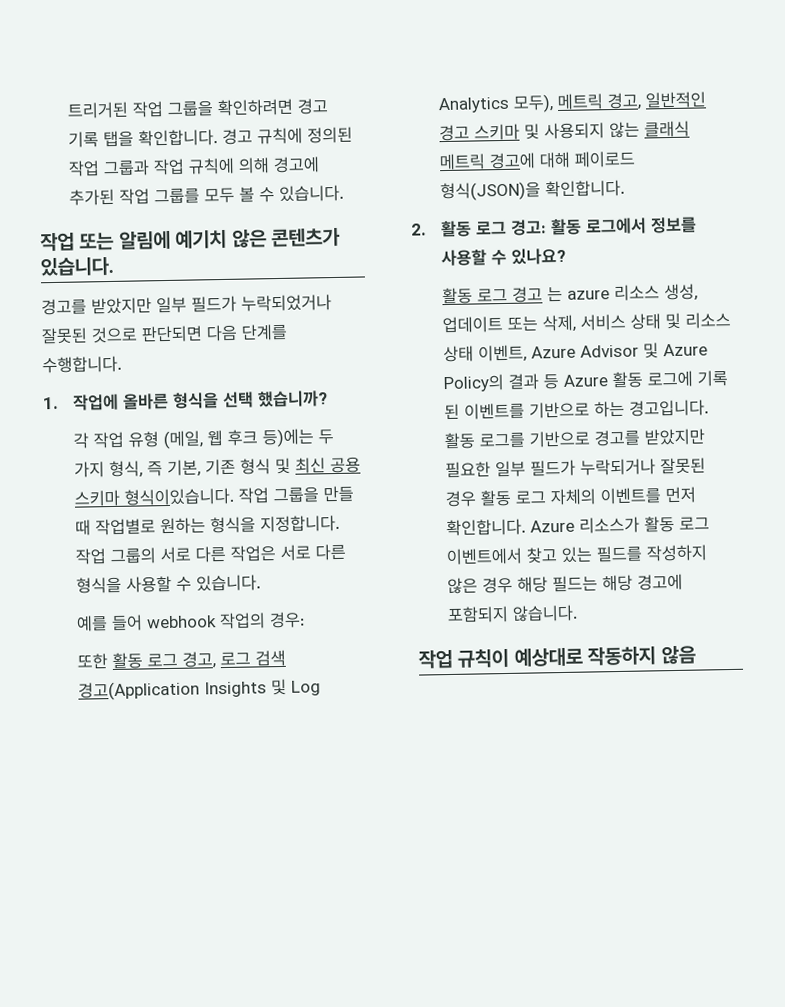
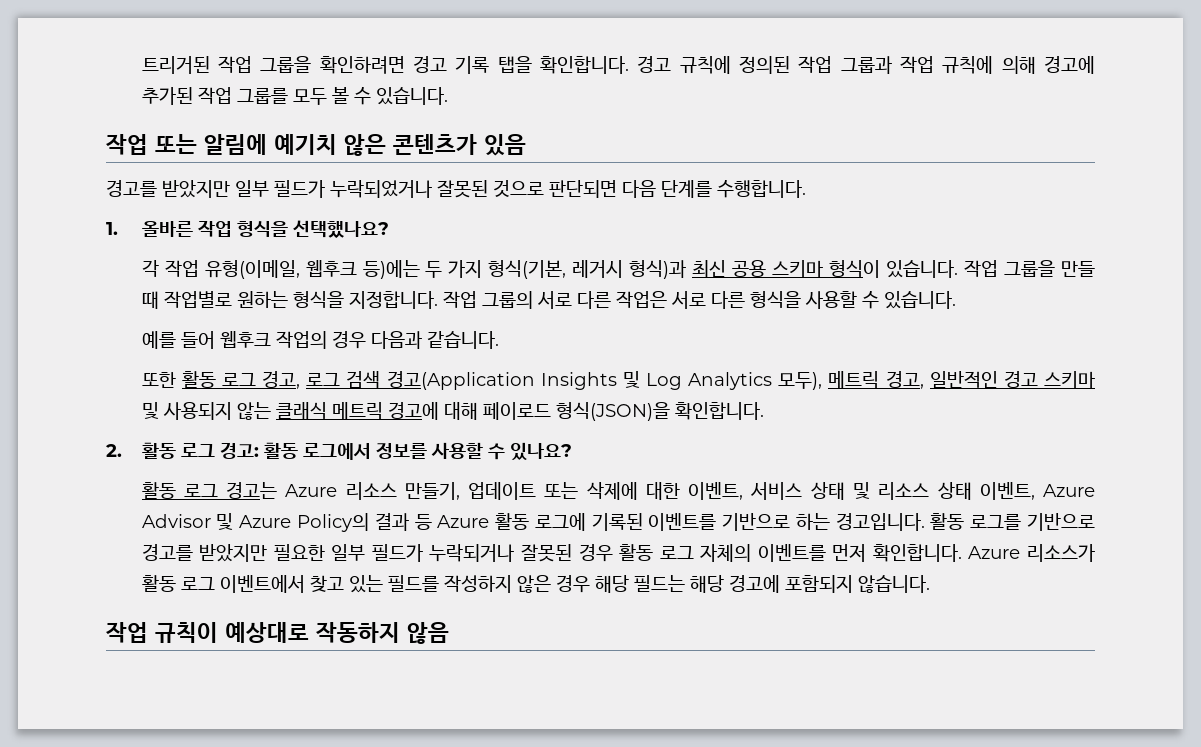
[40,256,114,277] 있습니다. -> [484,134,526,156] 있음
[73,390,329,411] [73,428,335,450] [74,457,292,479] 작업에 올바른 형식을 선택 했습니까? // 각 작업 유형 (메일, 웹 후크 등)에는 두 가지 형식, 즉 기본, 기존 형식 및 -> [141,220,389,238] [141,260,687,279] 올바른 작업 형식을 선택했나요? // 각 작업 유형(이메일, 웹후크 등)에는 두 가지 형식(기본, 레거시 형식)과
[124,487,235,506] 형식이있습니다. -> [829,260,959,278] 형식이 있습니다.
[146,611,306,630] webhook 작업의 경우: -> [219,331,499,349] 웹후크 작업의 경우 다음과 같습니다.
[512,283,699,303] [442,314,577,334] 경고 는 azure 리소스 생성, 업데이트 또는 삭제, -> [226,482,744,500] 경고는 Azure 리소스 만들기, 업데이트 또는 삭제에 대한 이벤트,
[697,369,729,387] [444,403,461,421] 기록 된 -> [591,513,643,531] 기록된

